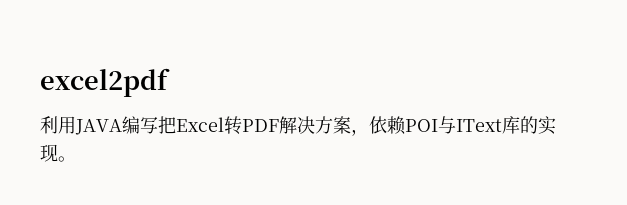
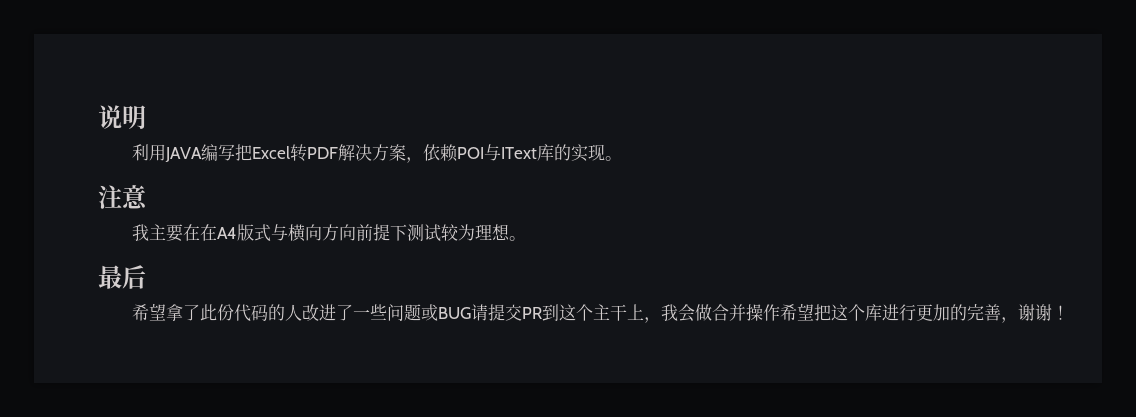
[40,68,170,97] excel2pdf -> [98,105,146,129] 说明
(76, 159) none -> [98,185,148,210] [131,224,526,242] [98,265,146,289] [131,303,1069,323] // 注意 // 我主要在在A4版式与横向方向前提下测试较为理想。 // 最后 // 希望拿了此份代码的人改进了一些问题或BUG请提交PR到这个主干上，我会做合并操作希望把这个库进行更加的完善，谢谢！

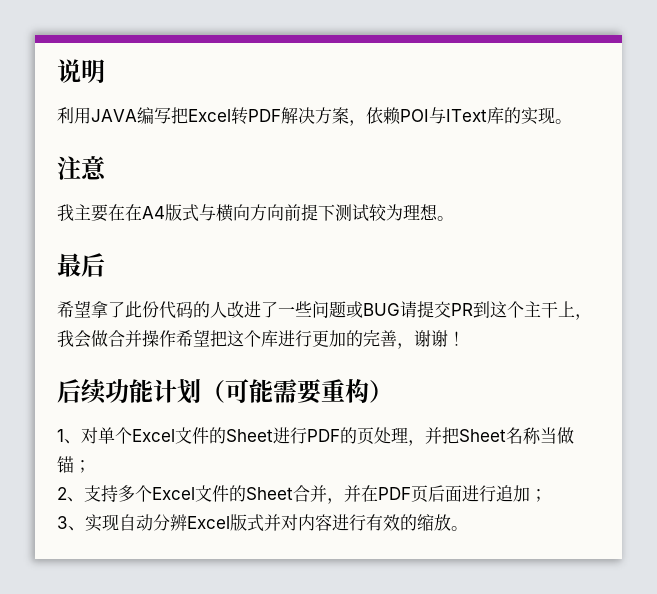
(1069, 312) none -> [57,379,393,404] [57,427,574,446] [57,456,91,473] [57,485,547,504] [57,514,468,532] // 后续功能计划（可能需要重构） // 1、对单个Excel文件的Sheet进行PDF的页处理，并把Sheet名称当做锚； // 2、支持多个Excel文件的Sheet合并，并在PDF页后面进行追加； // 3、实现自动分辨Excel版式并对内容进行有效的缩放。

